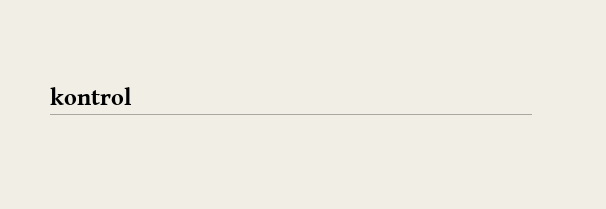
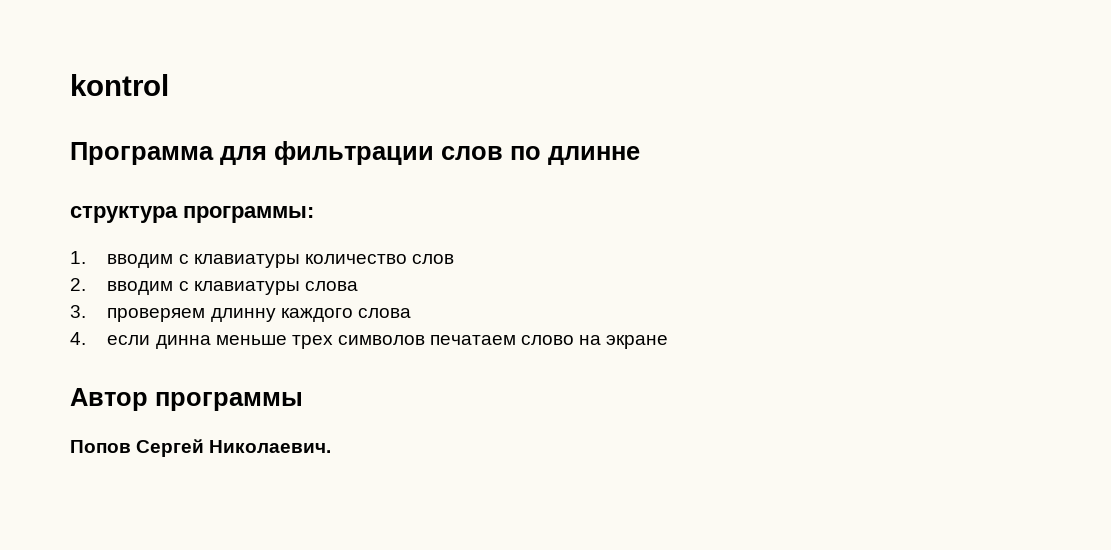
(132, 96) none -> [70,141,640,165] [70,206,314,223] [70,251,454,268] [70,278,358,295] [70,305,411,322] [70,332,669,349] [70,388,303,411] [70,439,332,457] // Программа для фильтрации слов по длинне // структура программы: // 1. вводим с клавиатуры количество слов // 2. вводим с клавиатуры слова // 3. проверяем длинну каждого слова // 4. если динна меньше трех символов печатаем слово на экране // Автор программы // Попов Сергей Николаевич.

